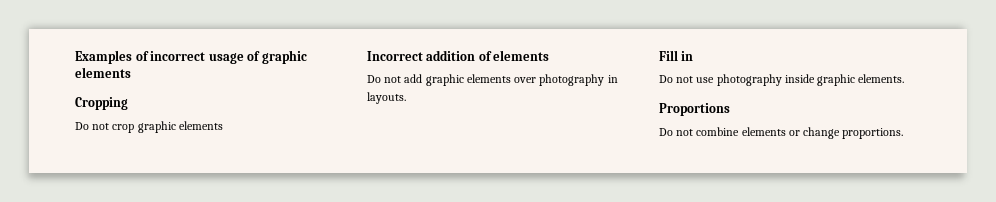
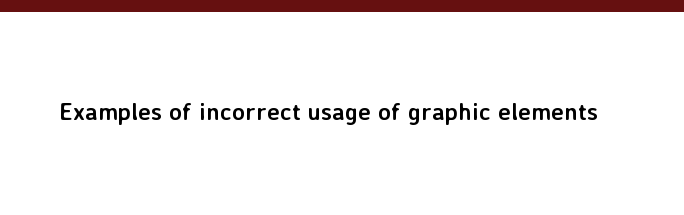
[75,97,128,110] [75,121,223,133] [367,50,550,61] [367,74,618,86] [367,92,406,104] [659,50,694,61] [659,74,905,86] [659,103,730,116] [659,127,904,139] // Cropping // Do not crop graphic elements // Incorrect addition of elements // Do not add graphic elements over photography in layouts. // Fill in // Do not use photography inside graphic elements. // Proportions // Do not combine elements or change proportions. -> (598, 111) none

